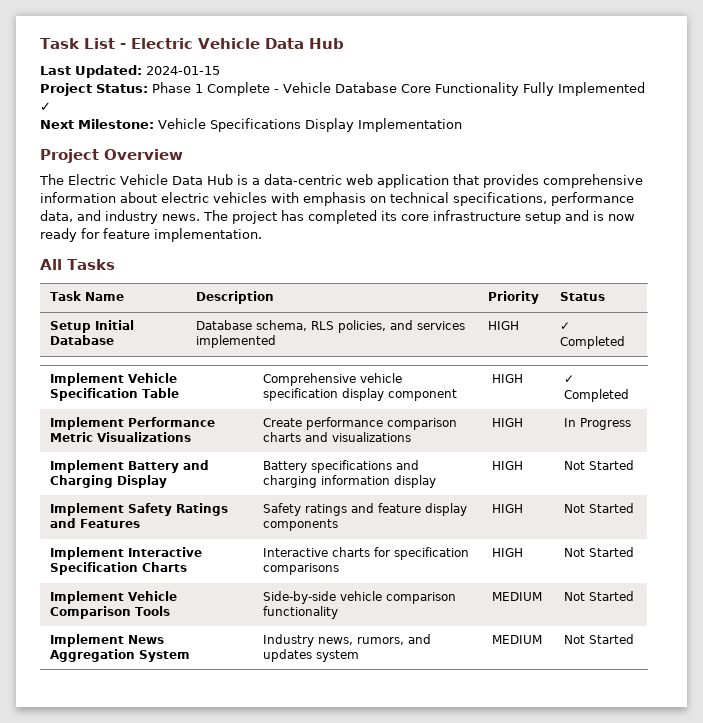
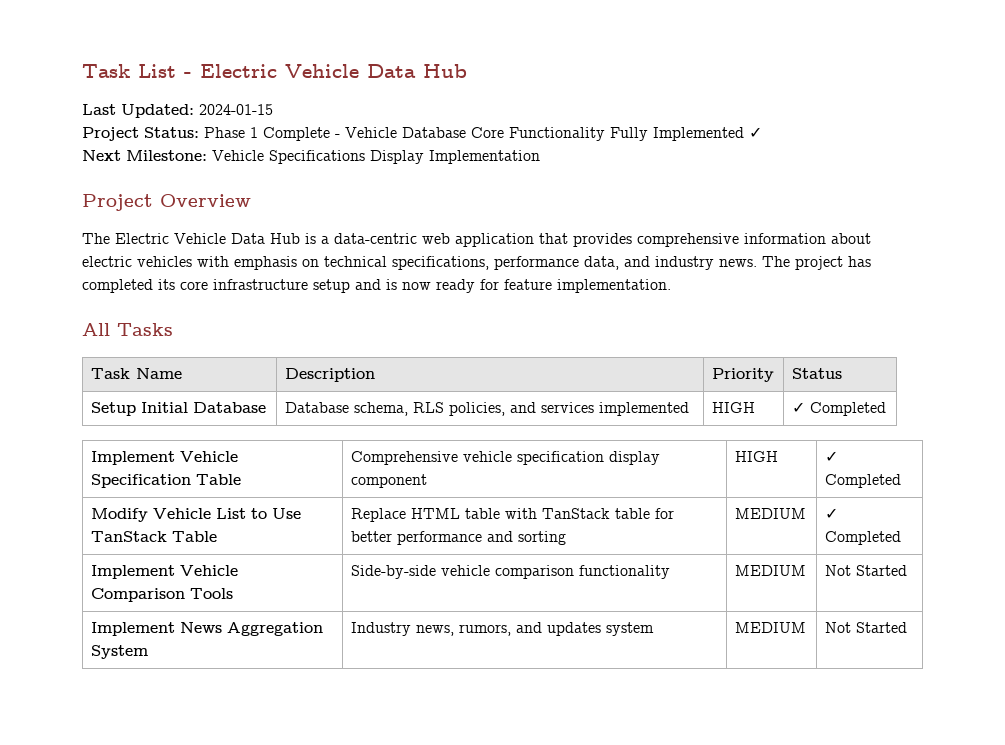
[50,417,216,430] [50,432,192,442] [263,417,458,430] [263,432,412,442] [492,418,524,427] [564,418,632,430] [50,460,210,473] [50,475,168,488] [263,460,420,473] [263,475,437,488] [492,461,524,470] [564,460,635,470] [50,503,229,516] [50,518,141,528] [263,503,468,516] [263,519,339,531] [492,504,524,513] [564,503,635,513] [50,547,203,560] [50,562,188,575] [263,547,470,560] [263,563,340,575] [492,548,524,557] [564,547,635,557] Implement Performance Metric Visualizations | Create performance comparison charts and visualizations | HIGH | In Progress // Implement Battery and Charging Display | Battery specifications and charging information display | HIGH | Not Started // Implement Safety Ratings and Features | Safety ratings and feature display components | HIGH | Not Started // Implement Interactive Specification Charts | Interactive charts for specification comparisons | HIGH | Not Started -> [90,508,301,522] [90,531,217,542] [350,508,674,522] [350,531,566,545] [734,508,806,519] [824,508,838,519] [824,531,901,545] Modify Vehicle List to Use TanStack Table | Replace HTML table with TanStack table for better performance and sorting | MEDIUM | ✓ Completed

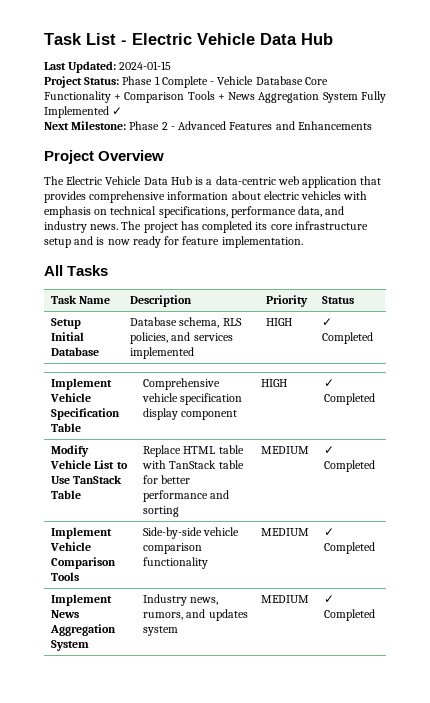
(605, 134) none -> [114,91,358,103] + Comparison Tools + News Aggregation System
[212,150,540,164] Vehicle Specifications Display Implementation -> [129,121,372,130] Phase 2 - Advanced Features and Enhancements
[824,565,907,576] Not Started -> [324,528,335,536] [324,542,376,554] ✓ Completed
[824,622,907,633] Not Started -> [324,595,335,603] [324,609,376,621] ✓ Completed

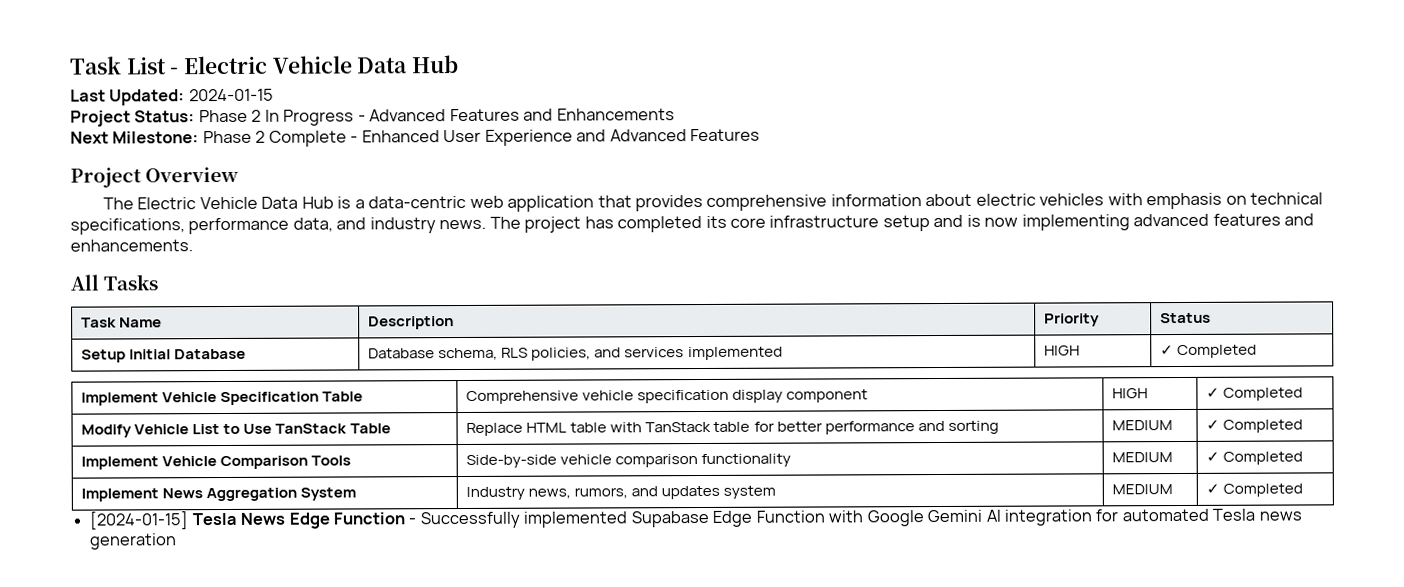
[154,76,328,88] [44,91,386,103] [44,106,123,118] [44,121,372,130] 1 Complete - Vehicle Database Core Functionality + Comparison Tools + News Aggregation System Fully Implemented ✓ // Next Milestone: Phase 2 - Advanced Features and Enhancements -> [251,108,675,126] [70,128,761,147] 2 In Progress - Advanced Features and Enhancements // Next Milestone: Phase 2 Complete - Enhanced User Experience and Advanced Features
[132,236,303,248] ready for feature implementation. -> [1021,213,1315,231] [70,239,193,252] implementing advanced features and enhancements.
(376, 615) none -> [89,508,1302,530] [90,533,178,550] // [2024-01-15] Tesla News Edge Function - Successfully implemented Supabase Edge Function with Google Gemini AI integration for automated Tesla news generation

